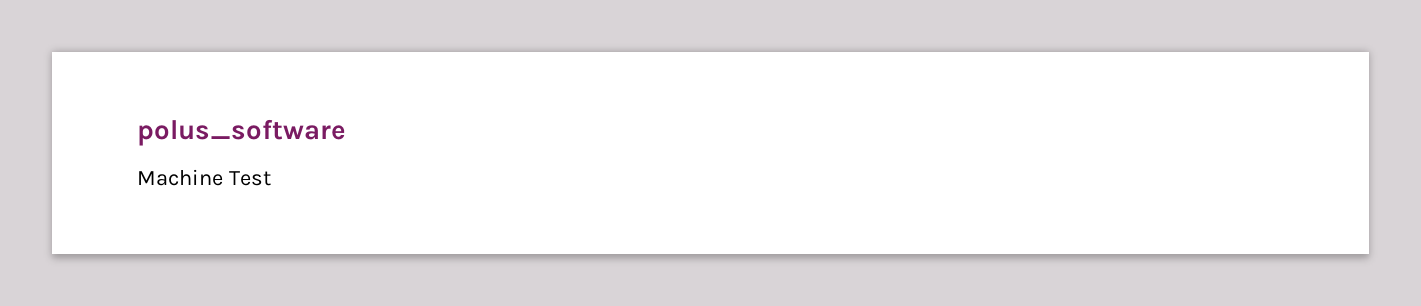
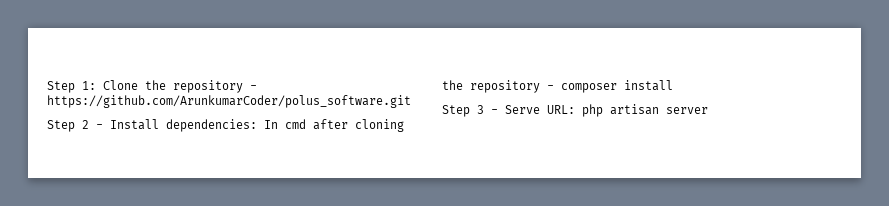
[137,119,346,146] [137,169,271,186] polus_software // Machine Test -> [47,80,257,93] [47,95,411,108] [47,119,404,132] [442,80,673,93] [442,104,708,117] Step 1: Clone the repository - https://github.com/ArunkumarCoder/polus_software.git // Step 2 - Install dependencies: In cmd after cloning the repository - composer install // Step 3 - Serve URL: php artisan server

